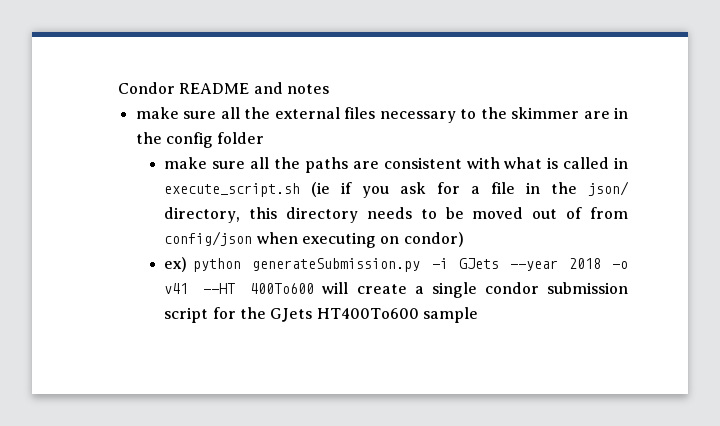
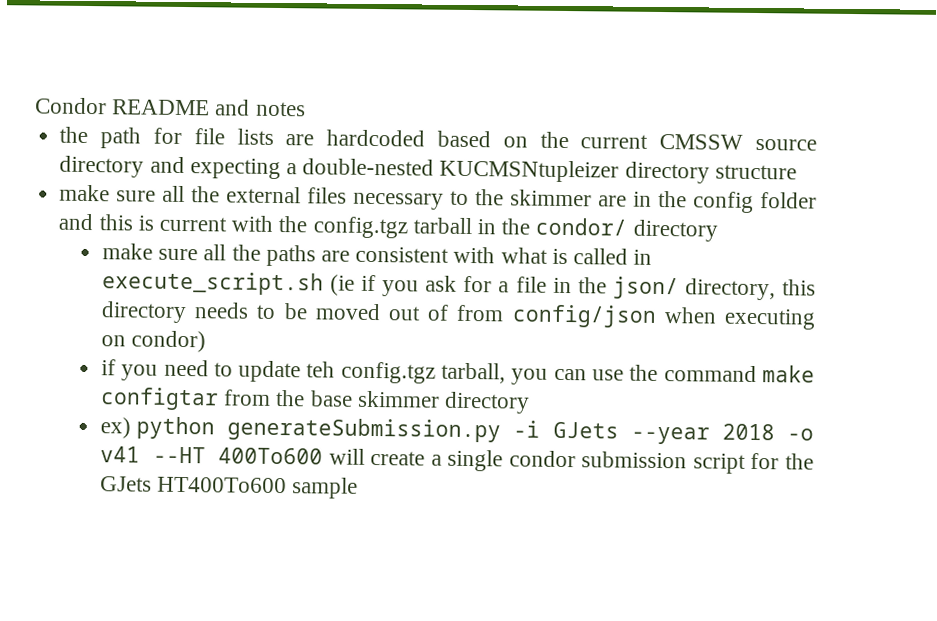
(329, 89) none -> [59,126,818,151] [59,155,797,184] // the path for file lists are hardcoded based on the current CMSSW source directory and expecting a double-nested KUCMSNtupleizer directory structure
(265, 138) none -> [58,213,718,242] and this is current with the config.tgz tarball in the condor/ directory
(464, 239) none -> [100,359,815,385] [99,387,530,414] // if you need to update teh config.tgz tarball, you can use the command make configtar from the base skimmer directory

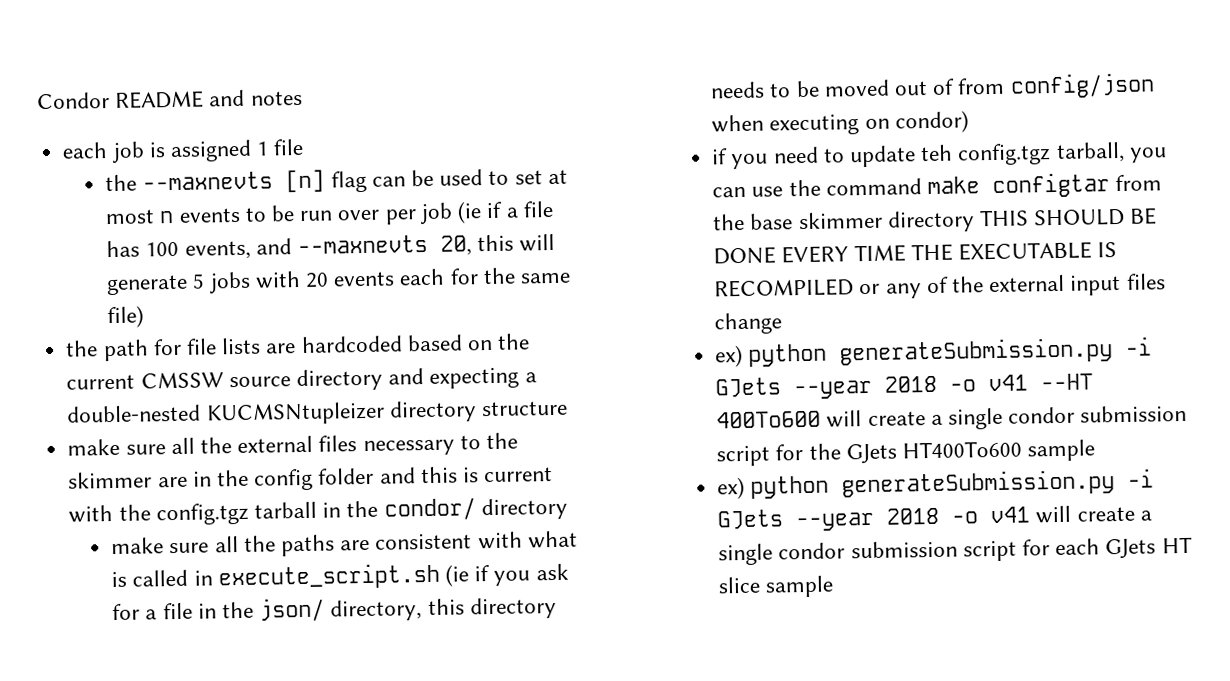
(306, 109) none -> [62,138,305,163] [105,169,568,193] [105,200,554,225] [106,233,556,260] [106,267,572,296] [107,305,145,329] // each job is assigned 1 file // the --maxnevts [n] flag can be used to set at most n events to be run over per job (ie if a file has 100 events, and --maxnevts 20, this will generate 5 jobs with 20 events each for the same file)
(530, 402) none -> [979,207,1158,227] [713,241,1118,265] [714,273,1166,299] [714,312,783,335] THIS SHOULD BE DONE EVERY TIME THE EXECUTABLE IS RECOMPILED or any of the external input files change
(359, 488) none -> [717,468,1155,500] [717,505,1152,532] [718,536,1193,566] [718,575,835,598] // ex) python generateSubmission.py -i GJets --year 2018 -o v41 will create a single condor submission script for each GJets HT slice sample

